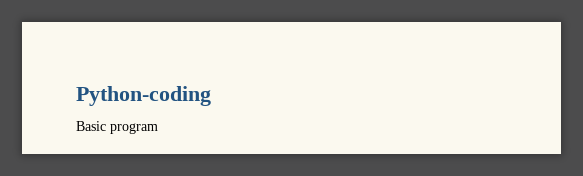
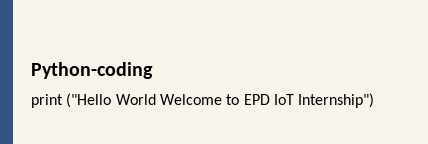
[76,121,158,134] Basic program -> [31,93,375,108] print ("Hello World Welcome to EPD IoT Internship")

